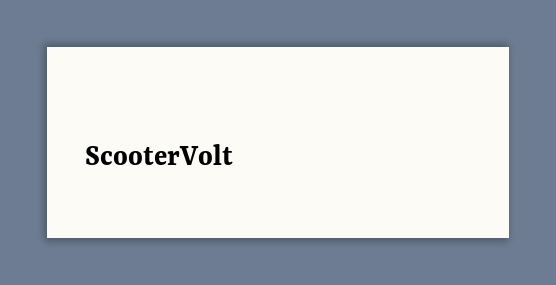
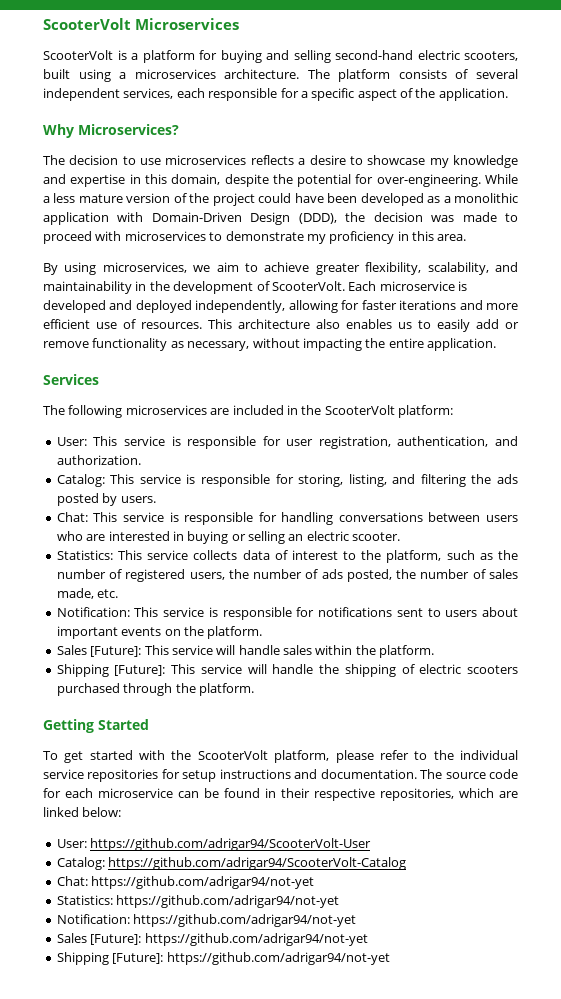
[85,144,233,165] ScooterVolt -> [43,18,239,30] [43,50,518,63] [43,69,518,82] [43,88,508,101] [43,124,179,138] [43,155,518,168] [43,174,518,187] [43,193,518,206] [43,212,519,225] [43,231,467,244] [43,262,518,275] [43,281,467,294] [43,300,519,313] [43,319,519,332] [43,338,496,351] [43,374,99,385] [43,405,453,418] [56,436,518,449] [56,455,141,465] [56,474,518,487] [56,493,156,506] [56,512,518,525] [56,531,401,544] [56,550,518,563] [56,569,518,582] [56,588,119,599] [56,607,519,620] [56,626,263,639] [56,645,435,658] [56,664,519,677] [56,683,254,696] [43,719,149,733] [43,750,518,763] [43,769,519,782] [43,788,518,801] [43,807,122,817] [56,838,372,851] [56,857,407,870] [56,876,315,889] [56,895,340,908] [56,914,357,927] [56,933,368,946] [56,952,390,965] ScooterVolt Microservices // ScooterVolt is a platform for buying and selling second-hand electric scooters, built using a microservices architecture. The platform consists of several independent services, each responsible for a specific aspect of the application. // Why Microservices? // The decision to use microservices reflects a desire to showcase my knowledge and expertise in this domain, despite the potential for over-engineering. While a less mature version of the project could have been developed as a monolithic application with Domain-Driven Design (DDD), the decision was made to proceed with microservices to demonstrate my proficiency in this area. // By using microservices, we aim to achieve greater flexibility, scalability, and maintainability in the development of ScooterVolt. Each microservice is developed and deployed independently, allowing for faster iterations and more efficient use of resources. This architecture also enables us to easily add or remove functionality as necessary, without impacting the entire application. // Services // The following microservices are included in the ScooterVolt platform: // User: This service is responsible for user registration, authentication, and authorization. // Catalog: This service is responsible for storing, listing, and filtering the ads posted by users. // Chat: This service is responsible for handling conversations between users who are interested in buying or selling an electric scooter. // Statistics: This service collects data of interest to the platform, such as the number of registered users, the number of ads posted, the number of sales made, etc. // Notification: This service is responsible for notifications sent to users about important events on the platform. // Sales [Future]: This service will handle sales within the platform. // Shipping [Future]: This service will handle the shipping of electric scooters purchased through the platform. // Getting Started // To get started with the ScooterVolt platform, please refer to the individual service repositories for setup instructions and documentation. The source code for each microservice can be found in their respective repositories, which are linked below: // User: https://github.com/adrigar94/ScooterVolt-User // Catalog: https://github.com/adrigar94/ScooterVolt-Catalog // Chat: https://github.com/adrigar94/not-yet // Statistics: https://github.com/adrigar94/not-yet // Notification: https://github.com/adrigar94/not-yet // Sales [Future]: https://github.com/adrigar94/not-yet // Shipping [Future]: https://github.com/adrigar94/not-yet

